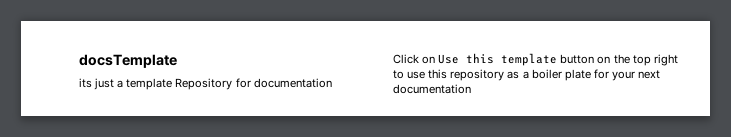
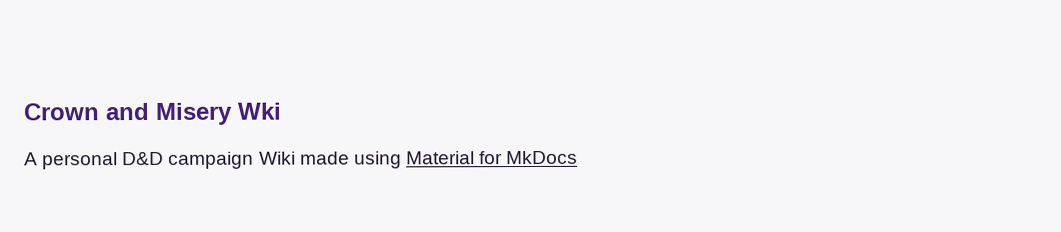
[79,54,177,68] [79,78,332,90] [393,53,678,66] [393,69,661,81] [393,84,471,94] docsTemplate // its just a template Repository for documentation // Click on Use this template button on the top right to use this repository as a boiler plate for your next documentation -> [23,102,282,125] [24,150,579,170] Crown and Misery Wki // A personal D&D campaign Wiki made using Material for MkDocs

